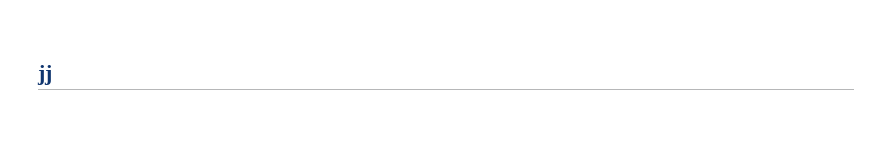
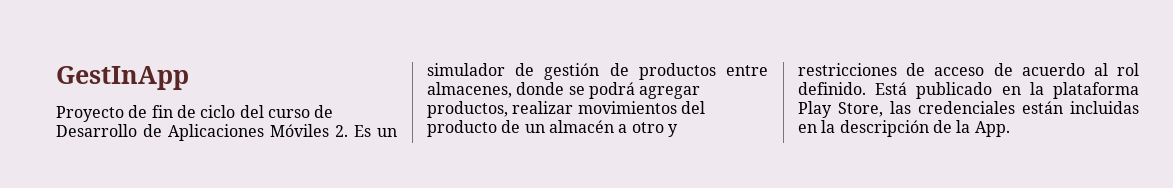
[37,65,52,85] jj -> [56,66,189,90] [56,105,334,122] [56,124,397,141] [427,63,768,80] [427,82,701,99] [427,101,705,118] [427,120,678,137] [798,63,1139,76] [798,82,1139,99] [798,101,1139,118] [798,120,1010,137] GestInApp // Proyecto de fin de ciclo del curso de Desarrollo de Aplicaciones Móviles 2. Es un simulador de gestión de productos entre almacenes, donde se podrá agregar productos, realizar movimientos del producto de un almacén a otro y restricciones de acceso de acuerdo al rol definido. Está publicado en la plataforma Play Store, las credenciales están incluidas en la descripción de la App.

